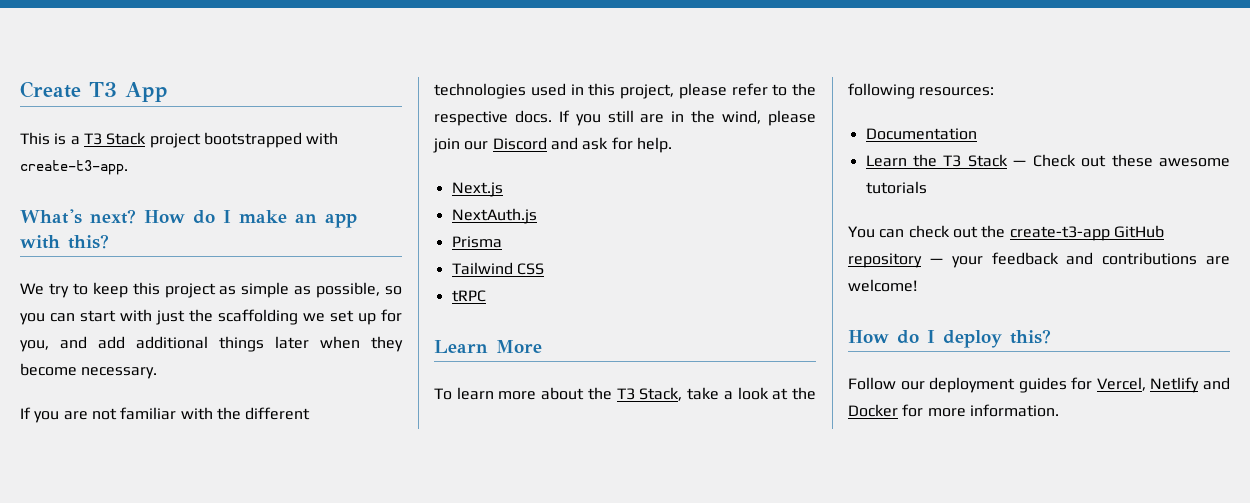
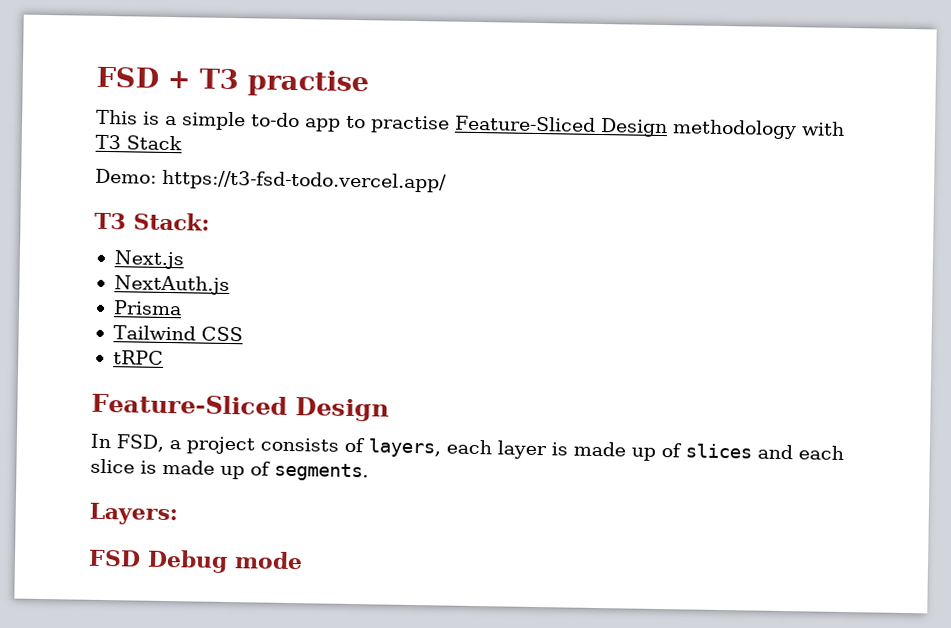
[20,81,168,102] Create T3 App -> [96,66,369,98] FSD + T3 practise
[83,132,339,148] [20,160,128,175] [20,209,357,228] [20,234,109,249] [20,282,402,298] [20,309,402,325] [20,336,403,352] [20,363,158,379] [20,407,311,423] [434,83,816,99] [434,110,816,126] [433,137,672,153] T3 Stack project bootstrapped with create-t3-app. // What's next? How do I make an app with this? // We try to keep this project as simple as possible, so you can start with just the scaffolding we set up for you, and add additional things later when they become necessary. // If you are not familiar with the different technologies used in this project, please refer to the respective docs. If you still are in the wind, please join our Discord and ask for help. -> [181,111,845,140] [95,134,182,151] [95,168,447,193] [94,212,210,231] simple to-do app to practise Feature-Sliced Design methodology with T3 Stack // Demo: https://t3-fsd-todo.vercel.app/ // T3 Stack:
[434,340,542,353] [434,387,816,401] [848,83,995,99] [865,128,977,140] [865,154,1230,167] [865,181,927,194] [848,225,1164,241] [848,252,1230,268] [848,279,917,292] [848,329,1051,348] [848,377,1230,393] [848,404,1059,417] Learn More // To learn more about the T3 Stack, take a look at the following resources: // Documentation // Learn the T3 Stack — Check out these awesome tutorials // You can check out the create-t3-app GitHub repository — your feedback and contributions are welcome! // How do I deploy this? // Follow our deployment guides for Vercel, Netlify and Docker for more information. -> [91,393,389,422] [90,433,844,461] [90,458,369,482] [89,502,178,526] [88,549,303,573] Feature-Sliced Design // In FSD, a project consists of layers, each layer is made up of slices and each slice is made up of segments. // Layers: // FSD Debug mode

